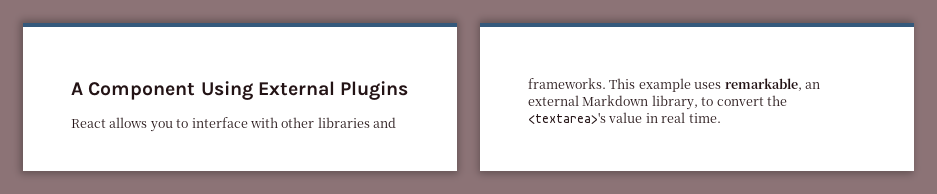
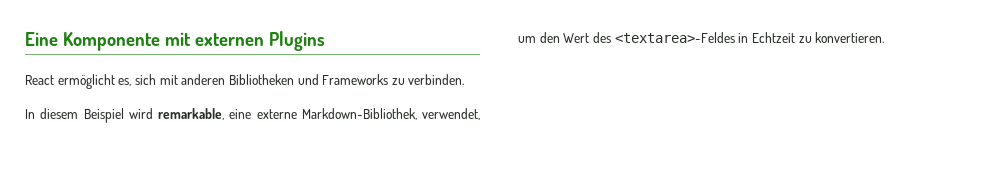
[71,81,409,100] [71,117,396,132] [528,78,820,92] [528,95,787,110] [528,112,721,124] A Component Using External Plugins // React allows you to interface with other libraries and frameworks. This example uses remarkable, an external Markdown library, to convert the <textarea>'s value in real time. -> [25,31,325,51] [25,74,465,89] [25,108,480,123] [518,32,885,43] Eine Komponente mit externen Plugins // React ermöglicht es, sich mit anderen Bibliotheken und Frameworks zu verbinden. // In diesem Beispiel wird remarkable, eine externe Markdown-Bibliothek, verwendet, um den Wert des <textarea>-Feldes in Echtzeit zu konvertieren.

